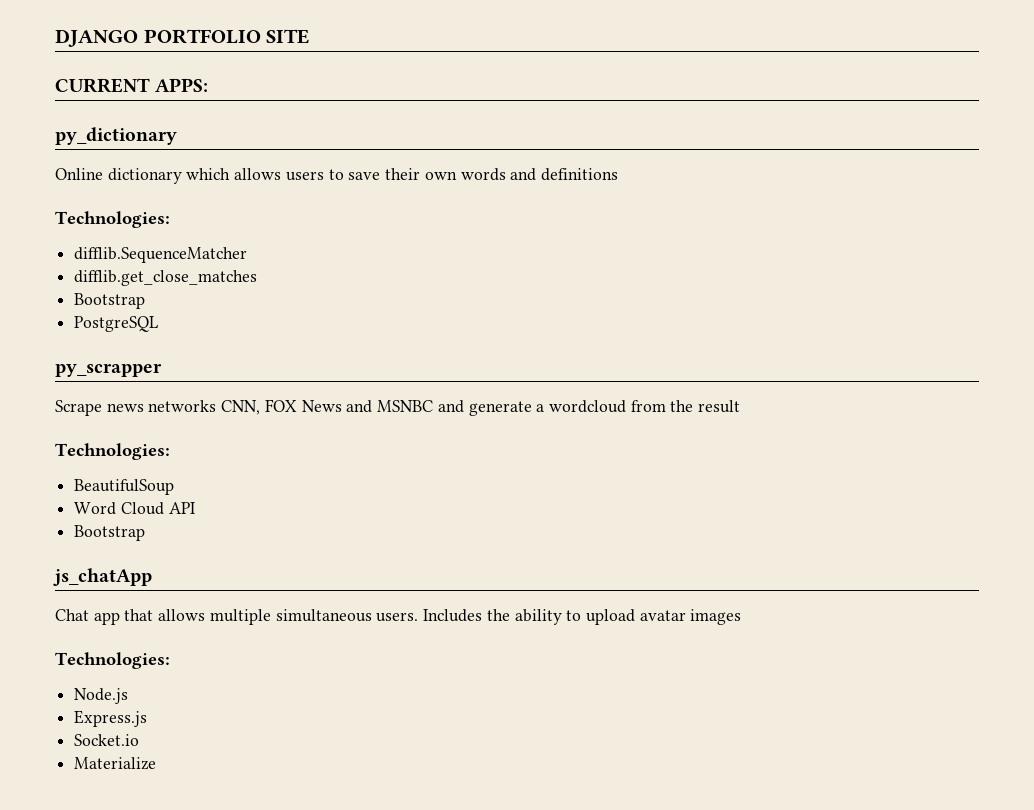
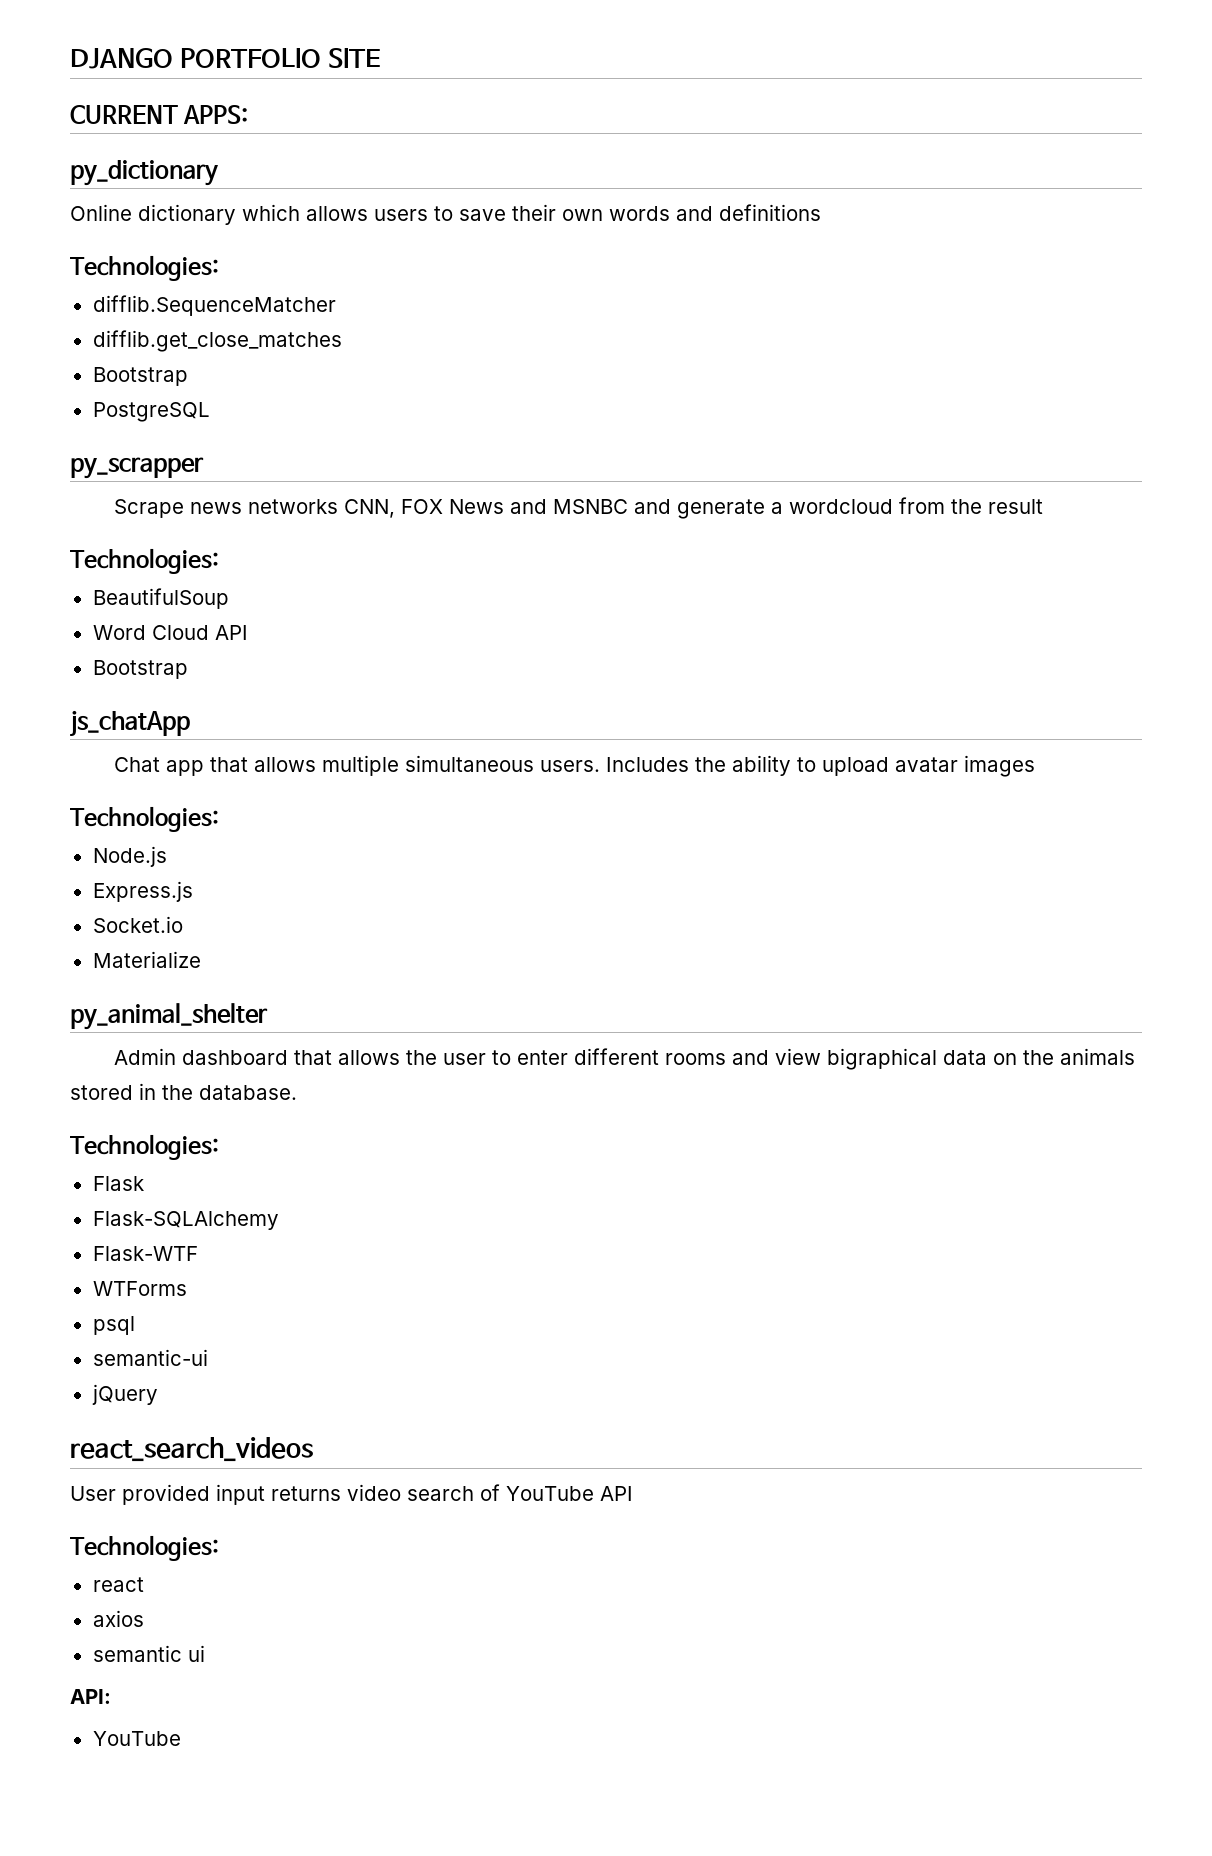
(157, 763) none -> [70,1003,268,1030] [114,1048,1136,1070] [70,1083,297,1100] [70,1134,219,1160] [92,1176,144,1191] [92,1211,279,1230] [92,1246,198,1261] [92,1281,187,1296] [92,1316,135,1335] [92,1349,208,1366] [91,1384,158,1405] [70,1437,313,1462] [70,1484,633,1505] [70,1535,219,1561] [92,1577,144,1592] [92,1610,144,1627] [92,1645,205,1662] [70,1689,111,1704] [92,1731,181,1746] // py_animal_shelter // Admin dashboard that allows the user to enter different rooms and view bigraphical data on the animals stored in the database. // Technologies: // Flask // Flask-SQLAlchemy // Flask-WTF // WTForms // psql // semantic-ui // jQuery // react_search_videos // User provided input returns video search of YouTube API // Technologies: // react // axios // semantic ui // API: // YouTube

